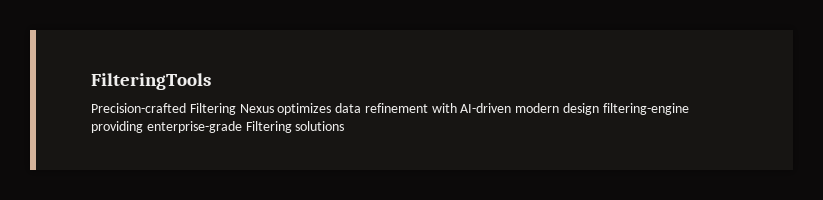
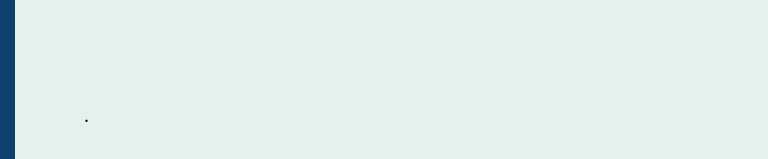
[91,73,211,90] [91,103,689,115] [91,121,345,133] FilteringTools // Precision-crafted Filtering Nexus optimizes data refinement with AI-driven modern design filtering-engine providing enterprise-grade Filtering solutions -> [84,119,89,122] .

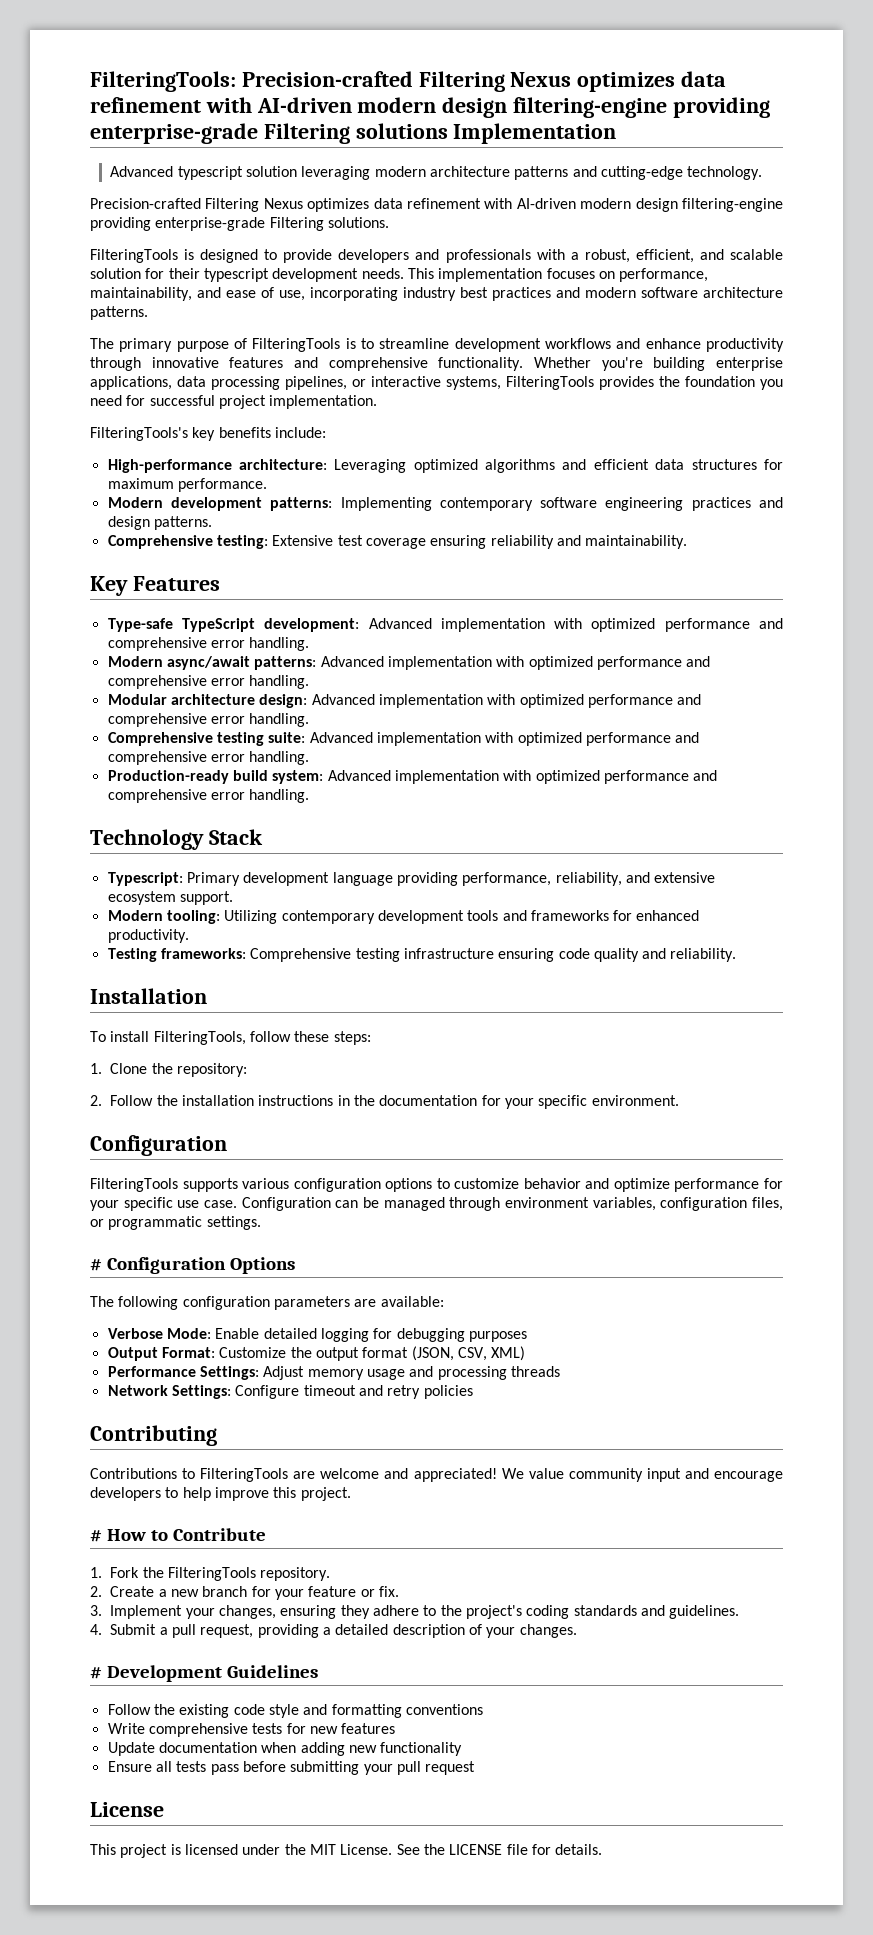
[84,119,89,122] . -> [90,71,727,92] [90,97,770,118] [90,123,617,144] [110,166,763,180] [90,198,784,212] [90,217,389,231] [90,249,784,263] [90,268,709,282] [90,287,783,301] [90,306,148,320] [90,338,785,352] [90,357,783,371] [90,376,783,390] [90,395,378,409] [90,427,326,441] [107,459,783,473] [107,478,267,492] [107,497,783,511] [107,516,212,530] [107,535,688,549] [90,576,220,596] [107,618,783,632] [107,637,310,651] [107,656,711,670] [107,675,310,689] [107,694,702,708] [107,713,310,727] [107,732,700,746] [107,751,310,765] [107,770,718,784] [107,789,310,803] [90,829,263,850] [107,872,716,886] [107,891,233,905] [107,910,700,924] [107,929,189,943] [107,948,737,962] [90,988,207,1004] [90,1031,371,1045] [90,1063,248,1077] [90,1095,679,1109] [90,1135,227,1156] [90,1178,783,1192] [90,1197,783,1211] [90,1216,261,1230] [90,1257,296,1274] [90,1296,444,1310] [107,1328,527,1342] [107,1346,526,1361] [107,1366,560,1380] [107,1385,473,1399] [90,1425,217,1446] [90,1468,784,1482] [90,1487,351,1501] [90,1528,267,1542] [90,1567,331,1581] [90,1586,399,1600] [90,1605,740,1619] [90,1624,577,1638] [90,1665,319,1682] [107,1704,483,1718] [107,1723,396,1737] [107,1742,463,1756] [107,1761,476,1775] [90,1802,164,1817] [90,1844,603,1858] FilteringTools: Precision-crafted Filtering Nexus optimizes data refinement with AI-driven modern design filtering-engine providing enterprise-grade Filtering solutions Implementation // Advanced typescript solution leveraging modern architecture patterns and cutting-edge technology. // Precision-crafted Filtering Nexus optimizes data refinement with AI-driven modern design filtering-engine providing enterprise-grade Filtering solutions. // FilteringTools is designed to provide developers and professionals with a robust, efficient, and scalable solution for their typescript development needs. This implementation focuses on performance, maintainability, and ease of use, incorporating industry best practices and modern software architecture patterns. // The primary purpose of FilteringTools is to streamline development workflows and enhance productivity through innovative features and comprehensive functionality. Whether you're building enterprise applications, data processing pipelines, or interactive systems, FilteringTools provides the foundation you need for successful project implementation. // FilteringTools's key benefits include: // High-performance architecture: Leveraging optimized algorithms and efficient data structures for maximum performance. // Modern development patterns: Implementing contemporary software engineering practices and design patterns. // Comprehensive testing: Extensive test coverage ensuring reliability and maintainability. // Key Features // Type-safe TypeScript development: Advanced implementation with optimized performance and comprehensive error handling. // Modern async/await patterns: Advanced implementation with optimized performance and comprehensive error handling. // Modular architecture design: Advanced implementation with optimized performance and comprehensive error handling. // Comprehensive testing suite: Advanced implementation with optimized performance and comprehensive error handling. // Production-ready build system: Advanced implementation with optimized performance and comprehensive error handling. // Technology Stack // Typescript: Primary development language providing performance, reliability, and extensive ecosystem support. // Modern tooling: Utilizing contemporary development tools and frameworks for enhanced productivity. // Testing frameworks: Comprehensive testing infrastructure ensuring code quality and reliability. // Installation // To install FilteringTools, follow these steps: // 1. Clone the repository: // 2. Follow the installation instructions in the documentation for your specific environment. // Configuration // FilteringTools supports various configuration options to customize behavior and optimize performance for your specific use case. Configuration can be managed through environment variables, configuration files, or programmatic settings. // # Configuration Options // The following configuration parameters are available: // Verbose Mode: Enable detailed logging for debugging purposes // Output Format: Customize the output format (JSON, CSV, XML) // Performance Settings: Adjust memory usage and processing threads // Network Settings: Configure timeout and retry policies // Contributing // Contributions to FilteringTools are welcome and appreciated! We value community input and encourage developers to help improve this project. // # How to Contribute // 1. Fork the FilteringTools repository. // 2. Create a new branch for your feature or fix. // 3. Implement your changes, ensuring they adhere to the project's coding standards and guidelines. // 4. Submit a pull request, providing a detailed description of your changes. // # Development Guidelines // Follow the existing code style and formatting conventions // Write comprehensive tests for new features // Update documentation when adding new functionality // Ensure all tests pass before submitting your pull request // License // This project is licensed under the MIT License. See the LICENSE file for details.

